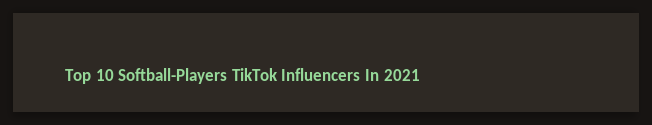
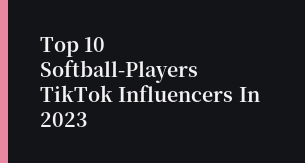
[383,69,420,81] 2021 -> [40,112,88,127] 2023

